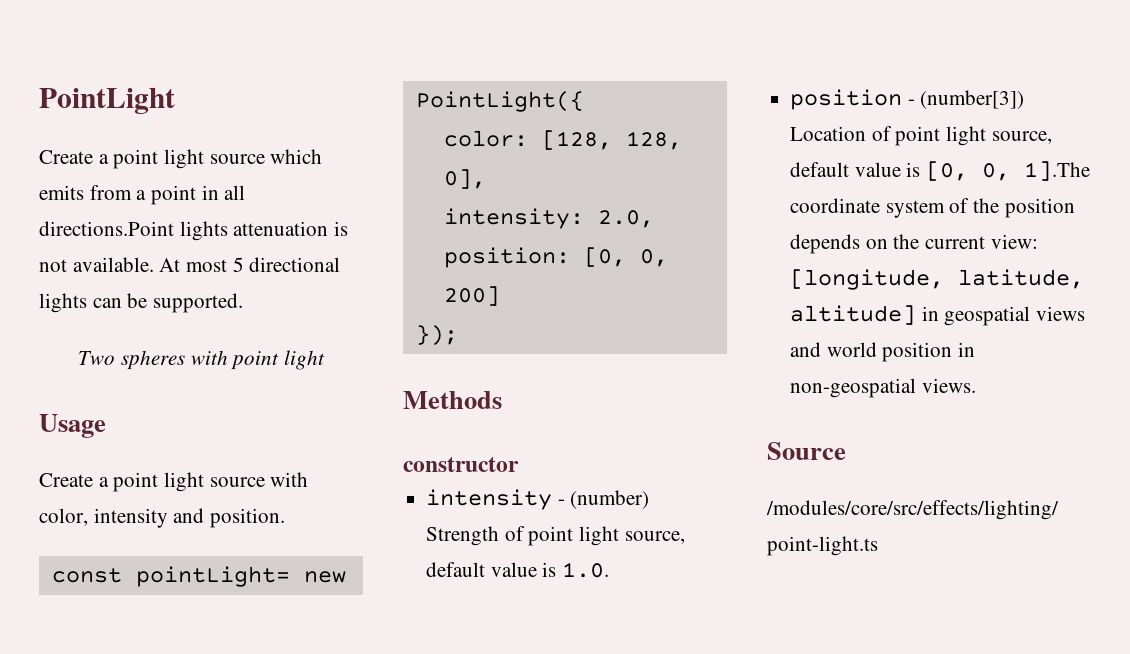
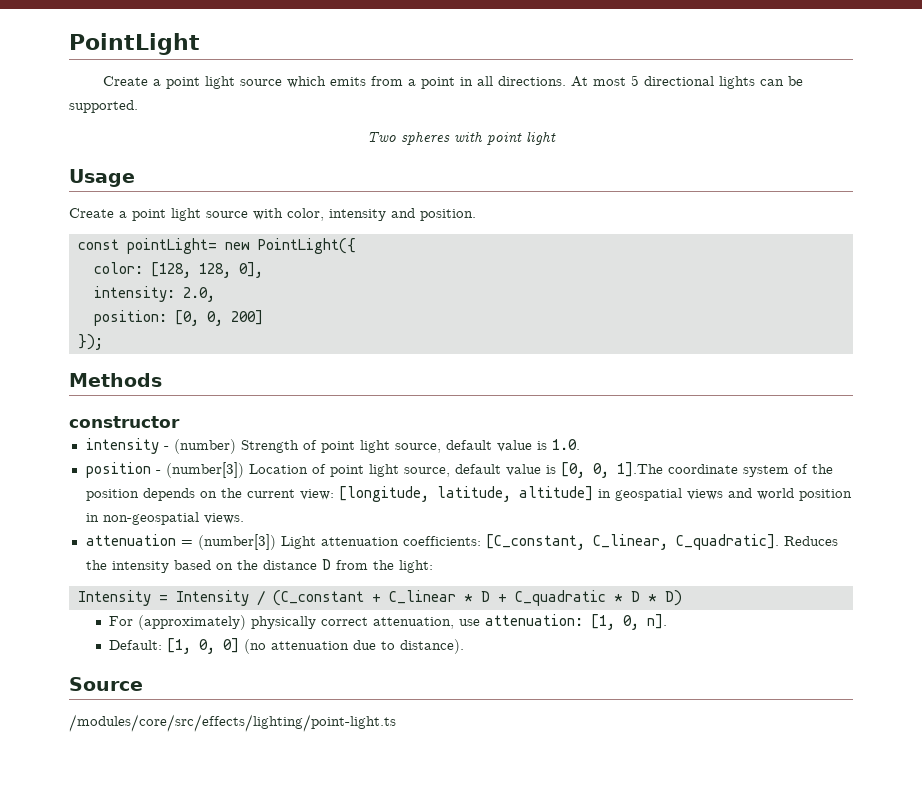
[39,221,349,241] [39,257,154,272] directions.Point lights attenuation is not available. -> [498,76,567,86] directions.
(976, 385) none -> [85,534,838,550] [85,559,433,573] [78,590,682,606] [109,614,668,630] [109,638,465,654] // attenuation = (number[3]) Light attenuation coefficients: [C_constant, C_linear, C_quadratic]. Reduces the intensity based on the distance D from the light: // Intensity = Intensity / (C_constant + C_linear * D + C_quadratic * D * D) // For (approximately) physically correct attenuation, use attenuation: [1, 0, n]. // Default: [1, 0, 0] (no attenuation due to distance).

